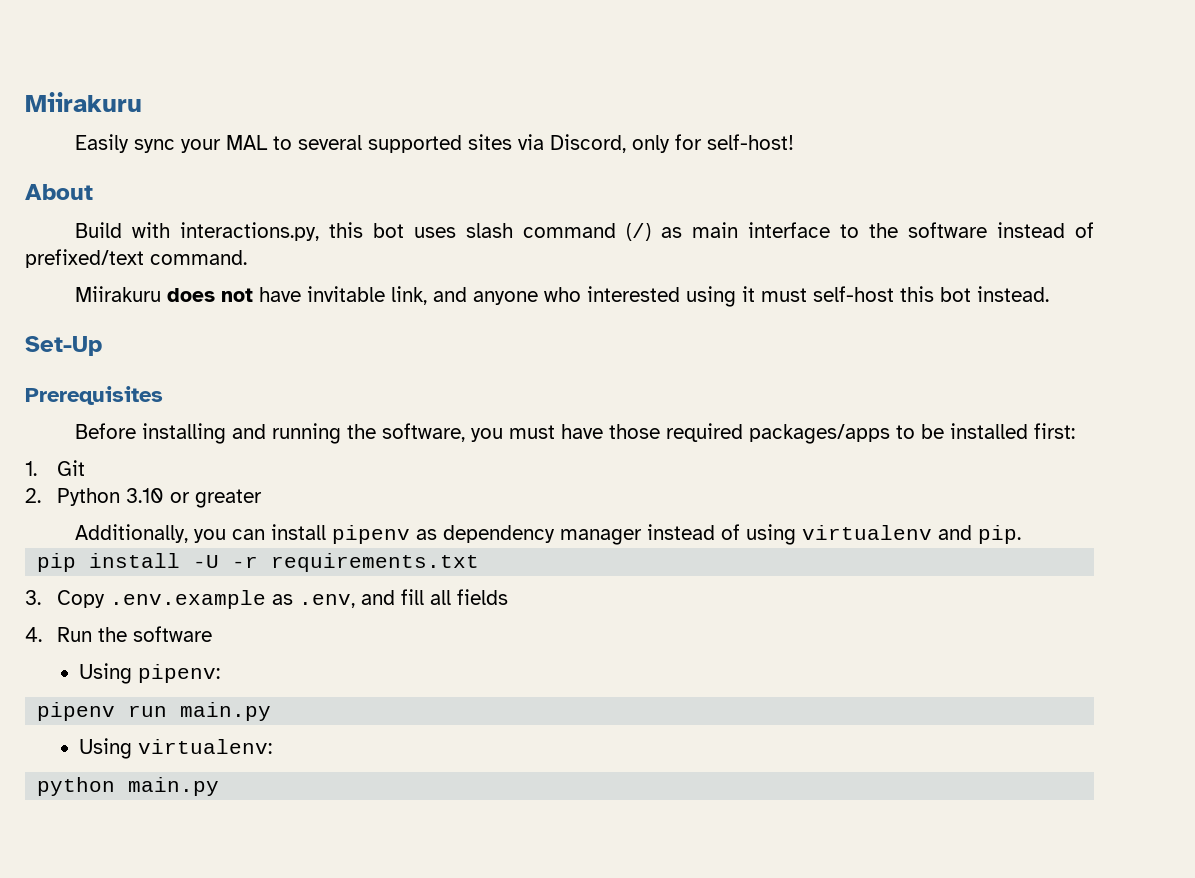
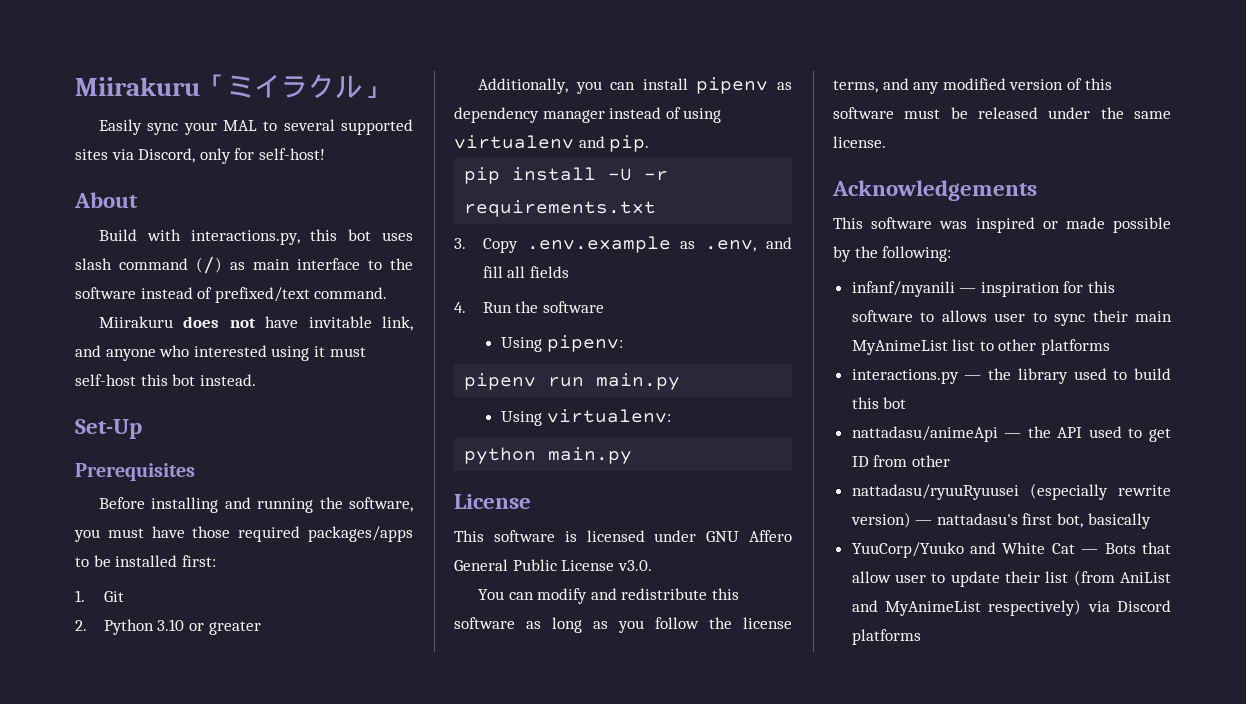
[25,92,142,112] Miirakuru -> [75,74,389,98] Miirakuru「ミイラクル」
(220, 786) none -> [454,494,531,509] [454,530,792,542] [454,559,652,571] [478,588,739,604] [454,617,792,633] [833,78,1112,94] [833,107,1171,119] [833,136,886,148] [832,180,1037,201] [833,217,1171,233] [833,246,952,262] [851,281,1116,297] [851,310,1172,326] [851,339,1111,355] [851,368,1171,384] [851,397,907,409] [851,426,1171,442] [851,455,950,467] [851,483,1171,500] [850,512,1151,529] [851,542,1171,558] [851,570,1171,587] [851,599,1171,616] [851,629,921,645] // License // This software is licensed under GNU Affero General Public License v3.0. // You can modify and redistribute this software as long as you follow the license terms, and any modified version of this software must be released under the same license. // Acknowledgements // This software was inspired or made possible by the following: // infanf/myanili — inspiration for this software to allows user to sync their main MyAnimeList list to other platforms // interactions.py — the library used to build this bot // nattadasu/animeApi — the API used to get ID from other // nattadasu/ryuuRyuusei (especially rewrite version) — nattadasu's first bot, basically // YuuCorp/Yuuko and White Cat — Bots that allow user to update their list (from AniList and MyAnimeList respectively) via Discord platforms

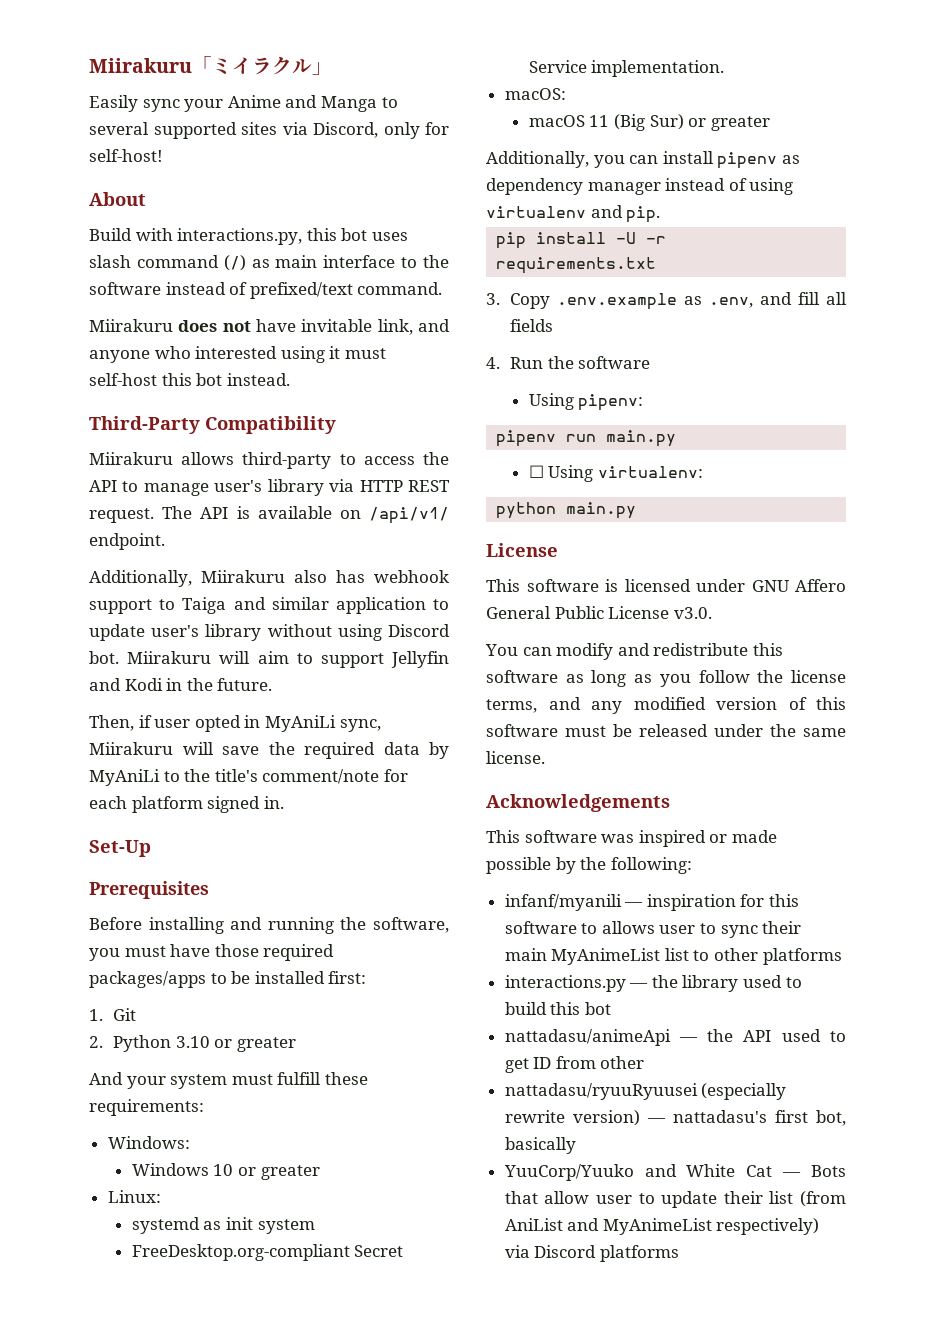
[223,120,258,131] MAL -> [227,95,377,112] Anime and Manga
(256, 380) none -> [89,416,336,434] [89,452,449,469] [89,479,450,496] [89,506,449,524] [89,533,165,550] [89,570,449,587] [89,597,449,614] [89,624,450,641] [89,651,449,668] [89,678,273,691] [89,715,381,732] [89,742,449,759] [89,769,408,786] [89,796,284,813] // Third-Party Compatibility // Miirakuru allows third-party to access the API to manage user's library via HTTP REST request. The API is available on /api/v1/ endpoint. // Additionally, Miirakuru also has webhook support to Taiga and similar application to update user's library without using Discord bot. Miirakuru will aim to support Jellyfin and Kodi in the future. // Then, if user opted in MyAniLi sync, Miirakuru will save the required data by MyAniLi to the title's comment/note for each platform signed in.
(261, 628) none -> [89,1072,368,1089] [89,1099,204,1116] [107,1136,190,1149] [131,1163,320,1180] [107,1190,161,1203] [131,1217,315,1234] [131,1244,404,1261] [528,60,725,77] [504,88,566,100] [528,114,770,131] // And your system must fulfill these requirements: // Windows: // Windows 10 or greater // Linux: // systemd as init system // FreeDesktop.org-compliant Secret Service implementation. // macOS: // macOS 11 (Big Sur) or greater
(681, 381) none -> [528,465,544,478] ☐

